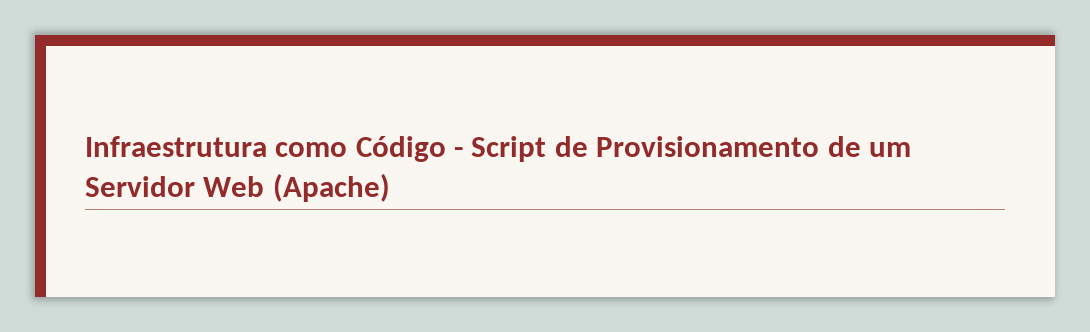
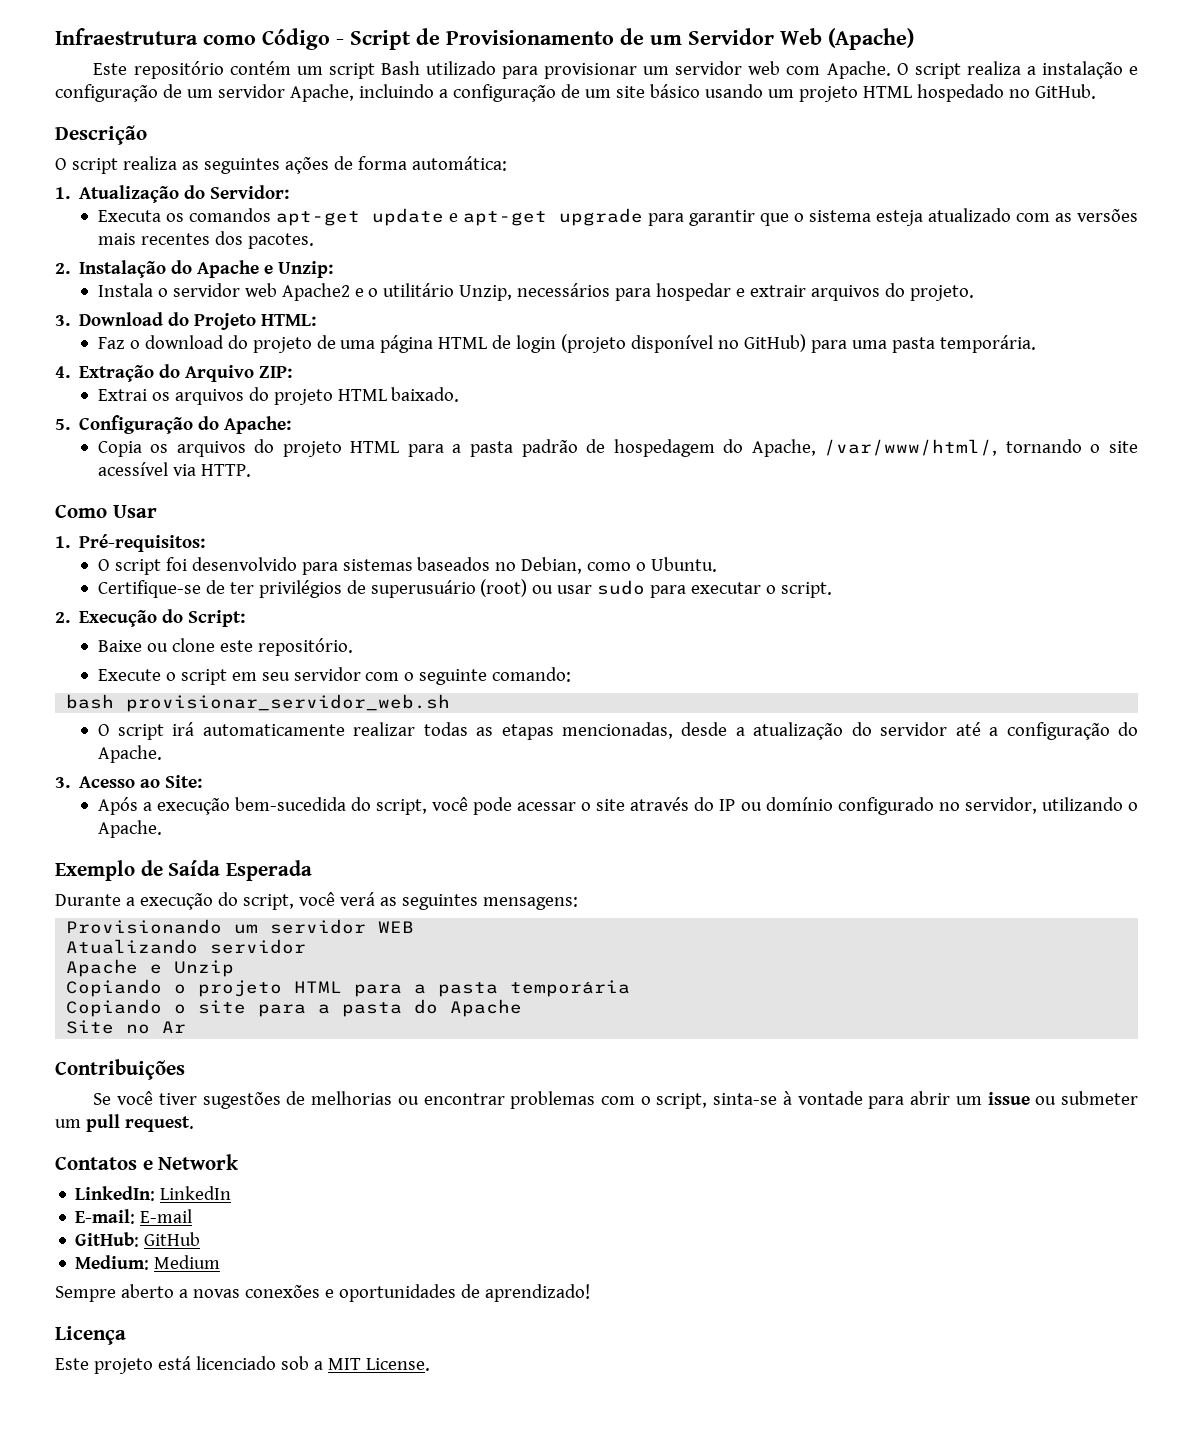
(390, 187) none -> [93,61,1139,79] [55,84,1096,102] [55,125,147,145] [55,156,507,174] [55,185,290,203] [97,208,1139,226] [97,231,314,249] [55,260,334,278] [97,283,975,301] [55,312,317,330] [97,334,1037,353] [55,364,293,382] [97,387,460,405] [55,415,292,434] [97,439,1138,457] [97,462,251,477] [55,505,157,518] [55,534,206,552] [97,557,718,575] [97,579,833,598] [55,609,246,627] [97,638,353,656] [97,667,572,685] [66,694,451,712] [97,722,1138,740] [97,745,162,763] [55,775,203,788] [97,797,1138,815] [97,820,162,838] [55,860,312,881] [55,892,578,910] [66,919,415,934] [66,939,307,954] [66,959,235,977] [66,979,631,997] [66,999,523,1017] [66,1020,187,1034] [55,1059,185,1080] [93,1091,1139,1109] [55,1114,194,1132] [55,1154,240,1170] [75,1186,232,1201] [75,1209,193,1224] [75,1232,201,1247] [75,1255,221,1270] [55,1284,590,1302] [55,1326,126,1345] [55,1356,430,1374] // Este repositório contém um script Bash utilizado para provisionar um servidor web com Apache. O script realiza a instalação e configuração de um servidor Apache, incluindo a configuração de um site básico usando um projeto HTML hospedado no GitHub. // Descrição // O script realiza as seguintes ações de forma automática: // 1. Atualização do Servidor: // Executa os comandos apt-get update e apt-get upgrade para garantir que o sistema esteja atualizado com as versões mais recentes dos pacotes. // 2. Instalação do Apache e Unzip: // Instala o servidor web Apache2 e o utilitário Unzip, necessários para hospedar e extrair arquivos do projeto. // 3. Download do Projeto HTML: // Faz o download do projeto de uma página HTML de login (projeto disponível no GitHub) para uma pasta temporária. // 4. Extração do Arquivo ZIP: // Extrai os arquivos do projeto HTML baixado. // 5. Configuração do Apache: // Copia os arquivos do projeto HTML para a pasta padrão de hospedagem do Apache, /var/www/html/, tornando o site acessível via HTTP. // Como Usar // 1. Pré-requisitos: // O script foi desenvolvido para sistemas baseados no Debian, como o Ubuntu. // Certifique-se de ter privilégios de superusuário (root) ou usar sudo para executar o script. // 2. Execução do Script: // Baixe ou clone este repositório. // Execute o script em seu servidor com o seguinte comando: // bash provisionar_servidor_web.sh // O script irá automaticamente realizar todas as etapas mencionadas, desde a atualização do servidor até a configuração do Apache. // 3. Acesso ao Site: // Após a execução bem-sucedida do script, você pode acessar o site através do IP ou domínio configurado no servidor, utilizando o Apache. // Exemplo de Saída Esperada // Durante a execução do script, você verá as seguintes mensagens: // Provisionando um servidor WEB // Atualizando servidor // Apache e Unzip // Copiando o projeto HTML para a pasta temporária // Copiando o site para a pasta do Apache // Site no Ar // Contribuições // Se você tiver sugestões de melhorias ou encontrar problemas com o script, sinta-se à vontade para abrir um issue ou submeter um pull request. // Contatos e Network // LinkedIn: LinkedIn // E-mail: E-mail // GitHub: GitHub // Medium: Medium // Sempre aberto a novas conexões e oportunidades de aprendizado! // Licença // Este projeto está licenciado sob a MIT License.

